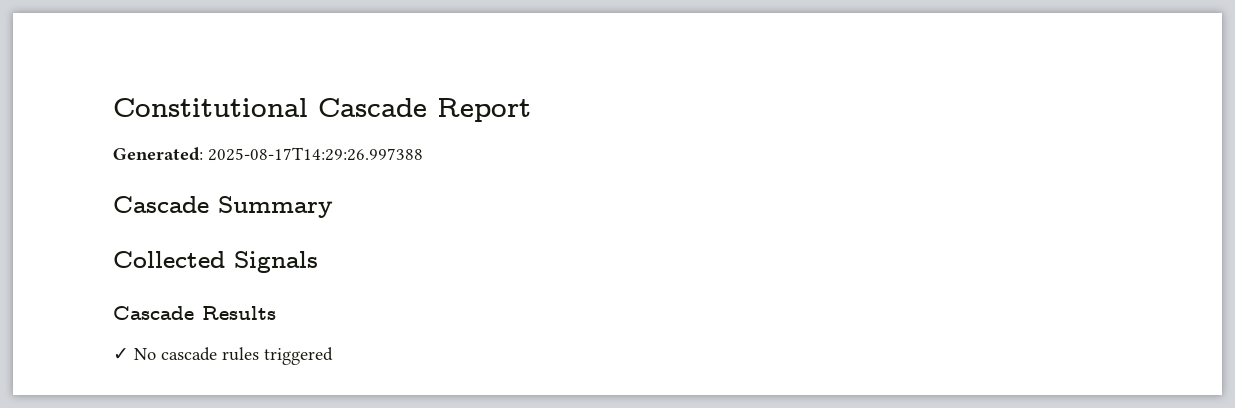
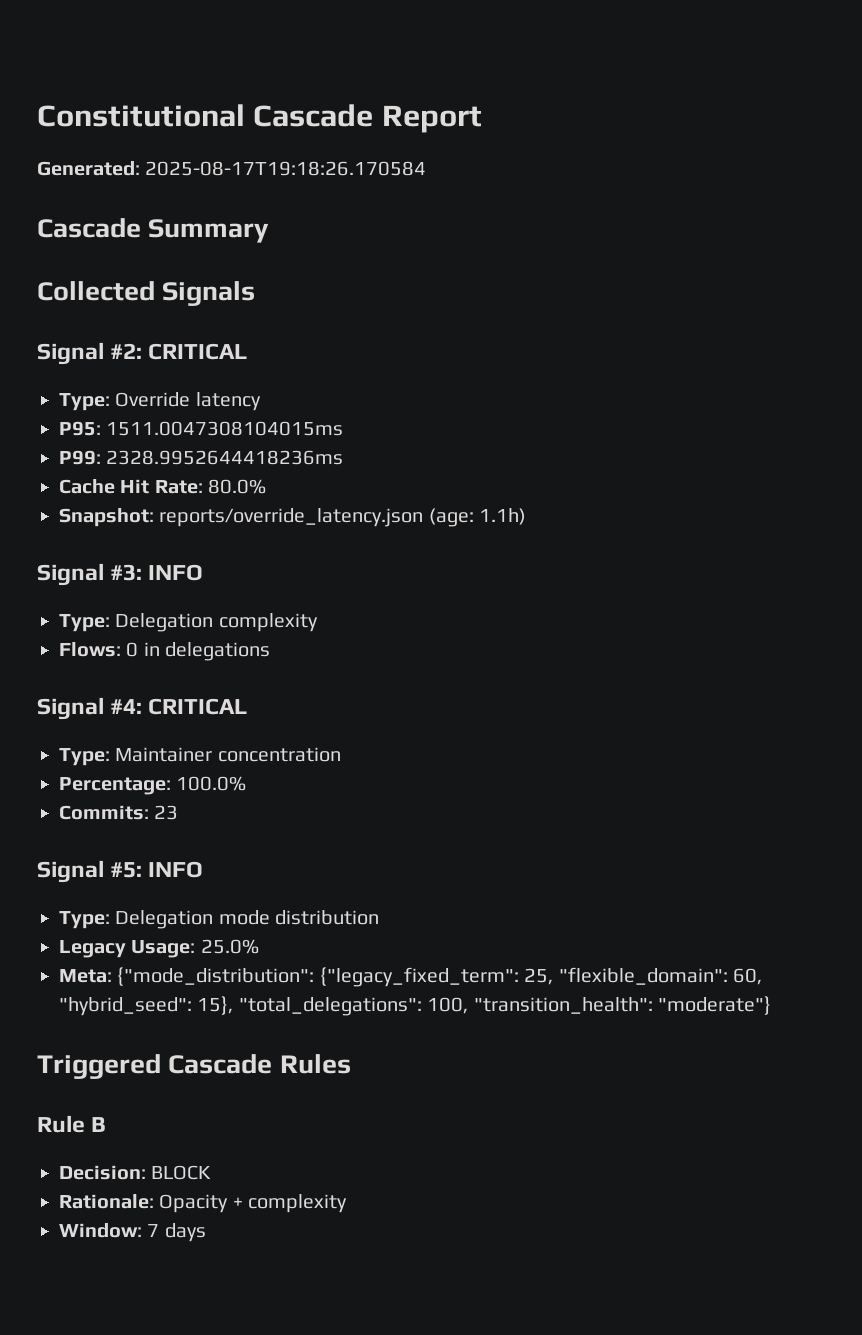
[208,147,423,161] 2025-08-17T14:29:26.997388 -> [145,161,427,176] 2025-08-17T19:18:26.170584
[113,306,276,320] [113,347,333,365] Cascade Results // ✓ No cascade rules triggered -> [37,342,248,365] [59,392,261,411] [59,421,344,436] [59,450,344,465] [59,479,267,494] [59,508,527,527] [37,563,204,586] [59,613,318,632] [59,642,271,661] [37,697,248,720] [59,747,341,766] [59,776,247,795] [59,805,179,820] [37,860,204,883] [59,910,380,929] [59,939,259,958] [59,967,762,987] [59,996,771,1016] [37,1054,351,1079] [37,1115,107,1133] [59,1165,212,1180] [59,1194,348,1213] [59,1223,206,1242] Signal #2: CRITICAL // Type: Override latency // P95: 1511.0047308104015ms // P99: 2328.9952644418236ms // Cache Hit Rate: 80.0% // Snapshot: reports/override_latency.json (age: 1.1h) // Signal #3: INFO // Type: Delegation complexity // Flows: 0 in delegations // Signal #4: CRITICAL // Type: Maintainer concentration // Percentage: 100.0% // Commits: 23 // Signal #5: INFO // Type: Delegation mode distribution // Legacy Usage: 25.0% // Meta: {"mode_distribution": {"legacy_fixed_term": 25, "flexible_domain": 60, "hybrid_seed": 15}, "total_delegations": 100, "transition_health": "moderate"} // Triggered Cascade Rules // Rule B // Decision: BLOCK // Rationale: Opacity + complexity // Window: 7 days

